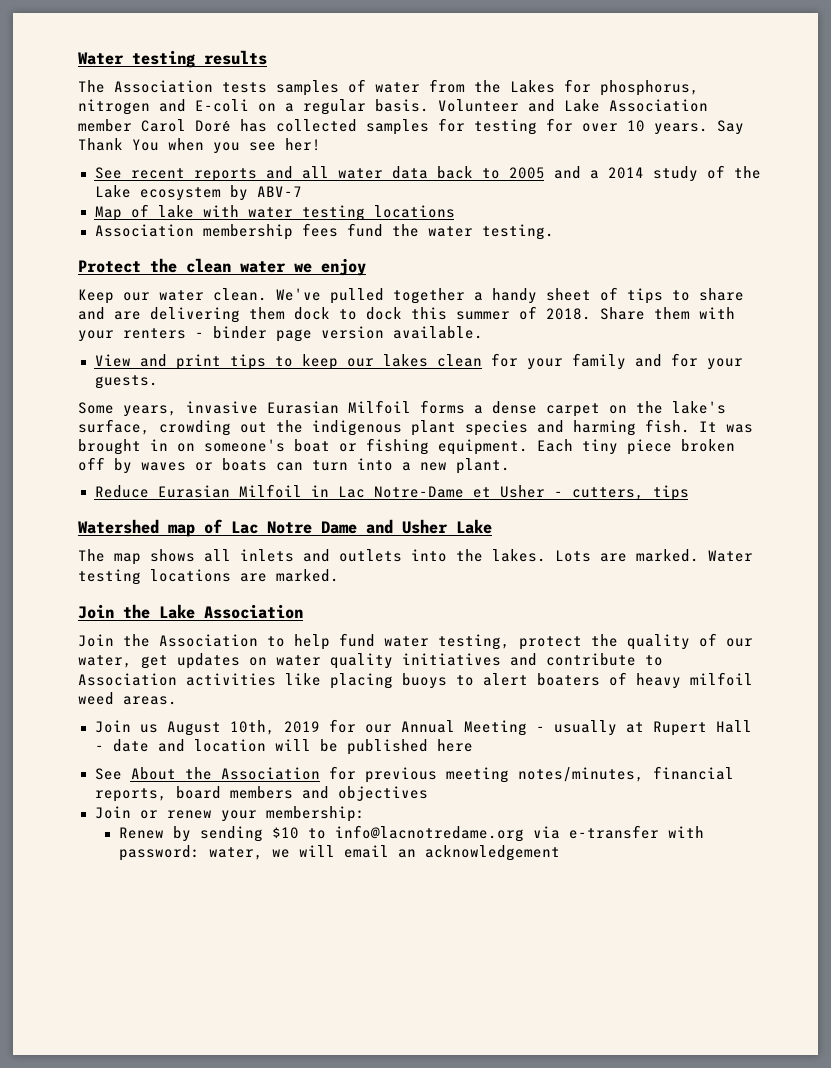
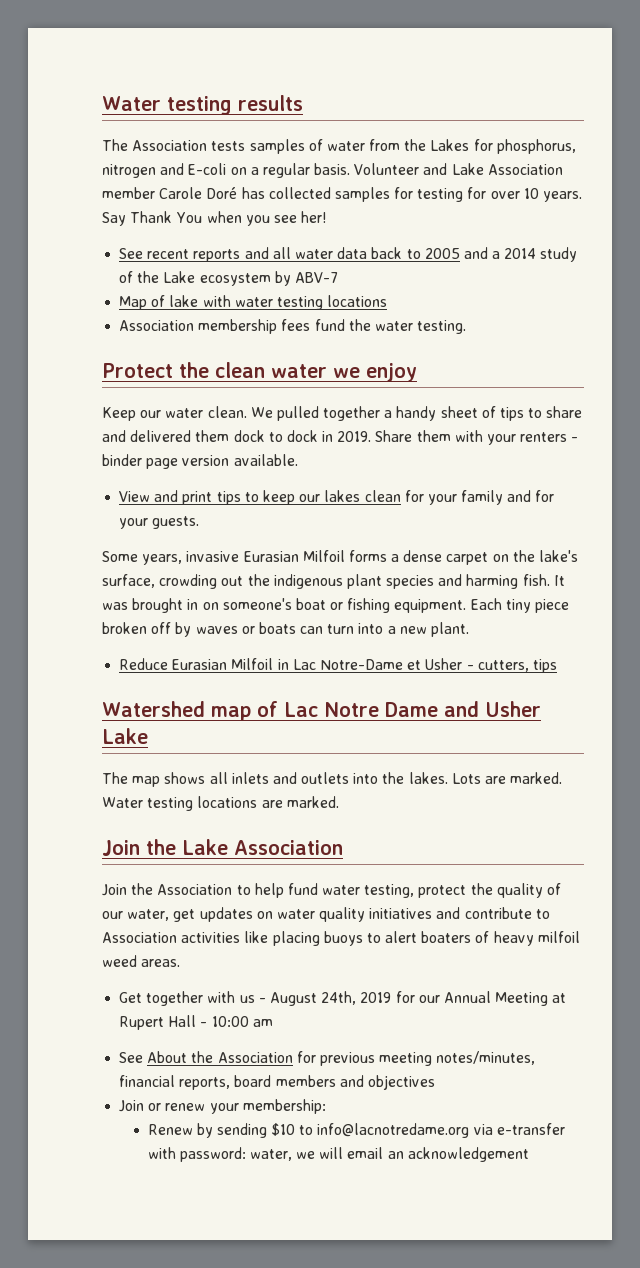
[141,119,186,132] Carol -> [159,187,203,199] Carole
[276,288,321,301] We've -> [250,407,273,418] We
[114,307,240,323] are delivering -> [130,430,192,442] delivered
[411,306,591,320] this summer of 2018. -> [322,431,372,442] in 2019.
[94,720,275,736] Join us August 10th, -> [119,991,357,1006] Get together with us - August 24th,
[535,720,617,736] - usually -> (549, 999) none
[112,739,473,755] date and location will be published here -> [211,1016,273,1027] 10:00 am

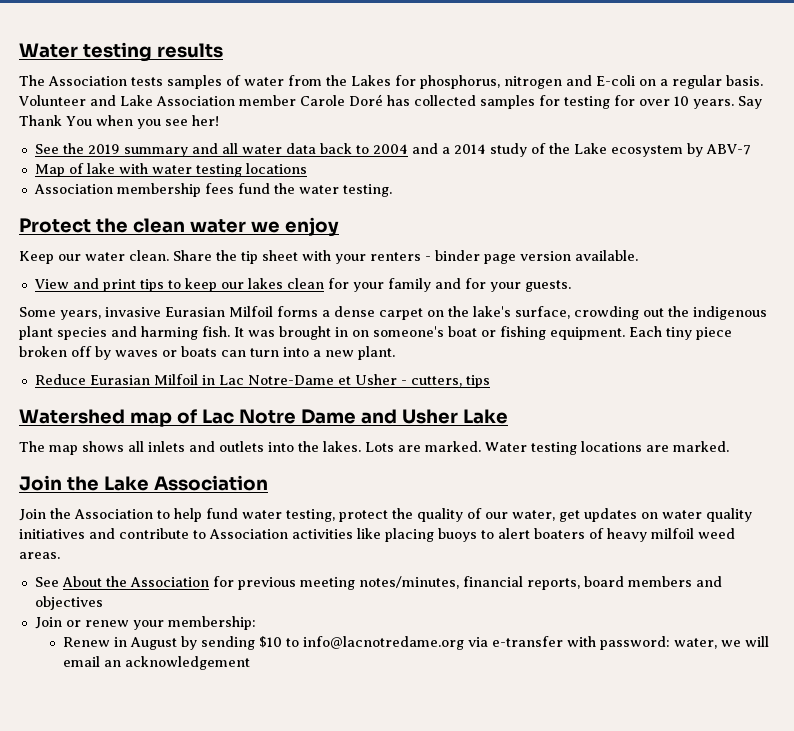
[147,249,241,262] recent reports -> [62,143,188,157] the 2019 summary
[424,248,460,259] 2005 -> [372,144,408,154] 2004
[250,406,583,421] [102,430,451,442] We pulled together a handy sheet of tips to share and delivered them dock to dock in 2019. Share them -> [173,250,298,264] Share the tip sheet
[119,991,567,1006] [119,1015,273,1030] // Get together with us - August 24th, 2019 for our Annual Meeting at Rupert Hall - 10:00 am -> (60, 555) none
(193, 1129) none -> [114,637,178,650] in August

